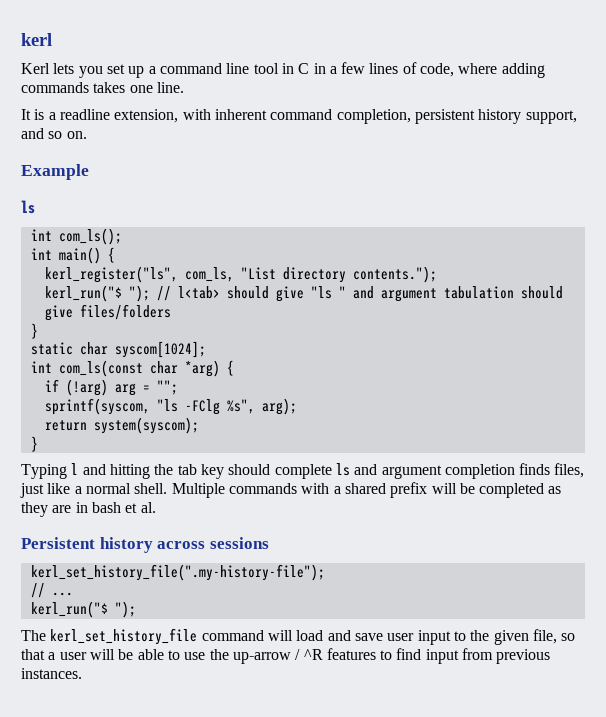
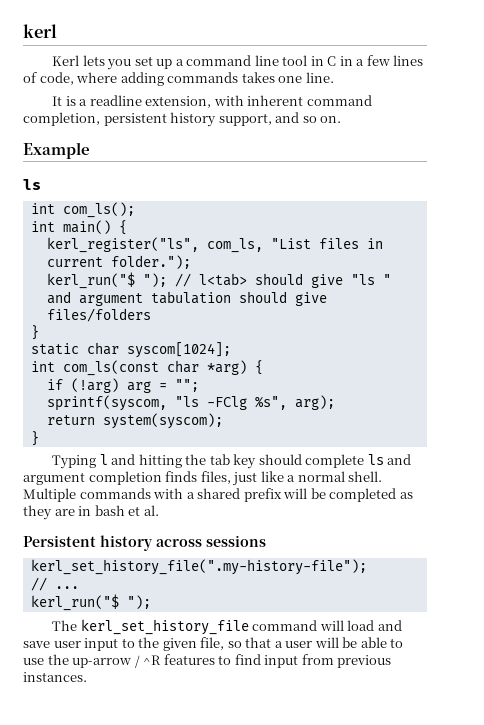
[282,266,437,283] directory contents."); -> [318,238,383,249] [46,255,191,269] files in current folder.");

